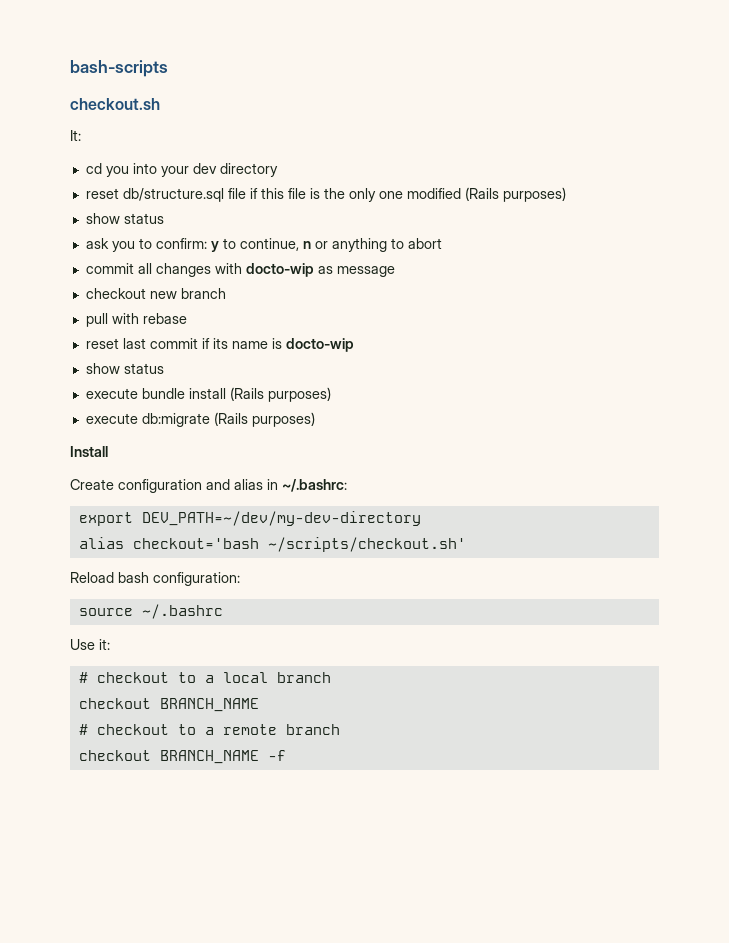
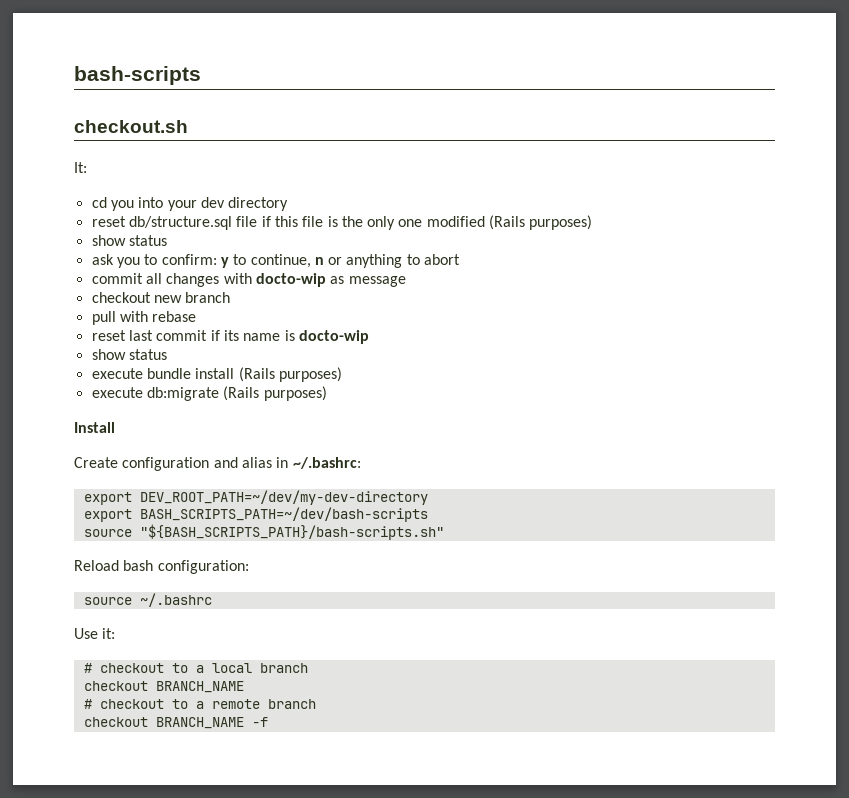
[141,511,421,526] [78,537,466,552] DEV_PATH=~/dev/my-dev-directory // alias checkout='bash ~/scripts/checkout.sh' -> [139,490,428,505] [83,507,428,522] [83,524,444,540] DEV_ROOT_PATH=~/dev/my-dev-directory // export BASH_SCRIPTS_PATH=~/dev/bash-scripts // source "${BASH_SCRIPTS_PATH}/bash-scripts.sh"

